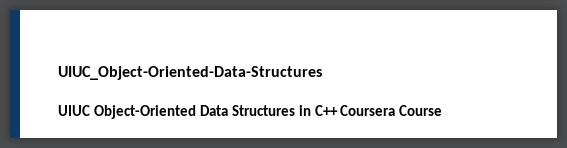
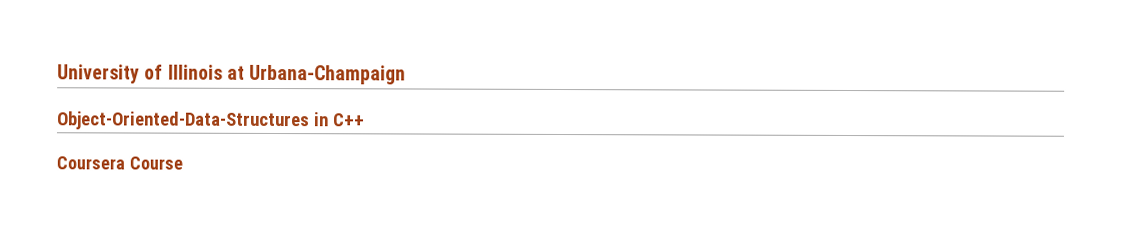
[58,66,322,80] [58,105,295,119] UIUC_Object-Oriented-Data-Structures // UIUC Object-Oriented Data Structures -> [57,64,407,85] [56,111,310,131] University of Illinois at Urbana-Champaign // Object-Oriented-Data-Structures
(338, 110) none -> (365, 120) //

